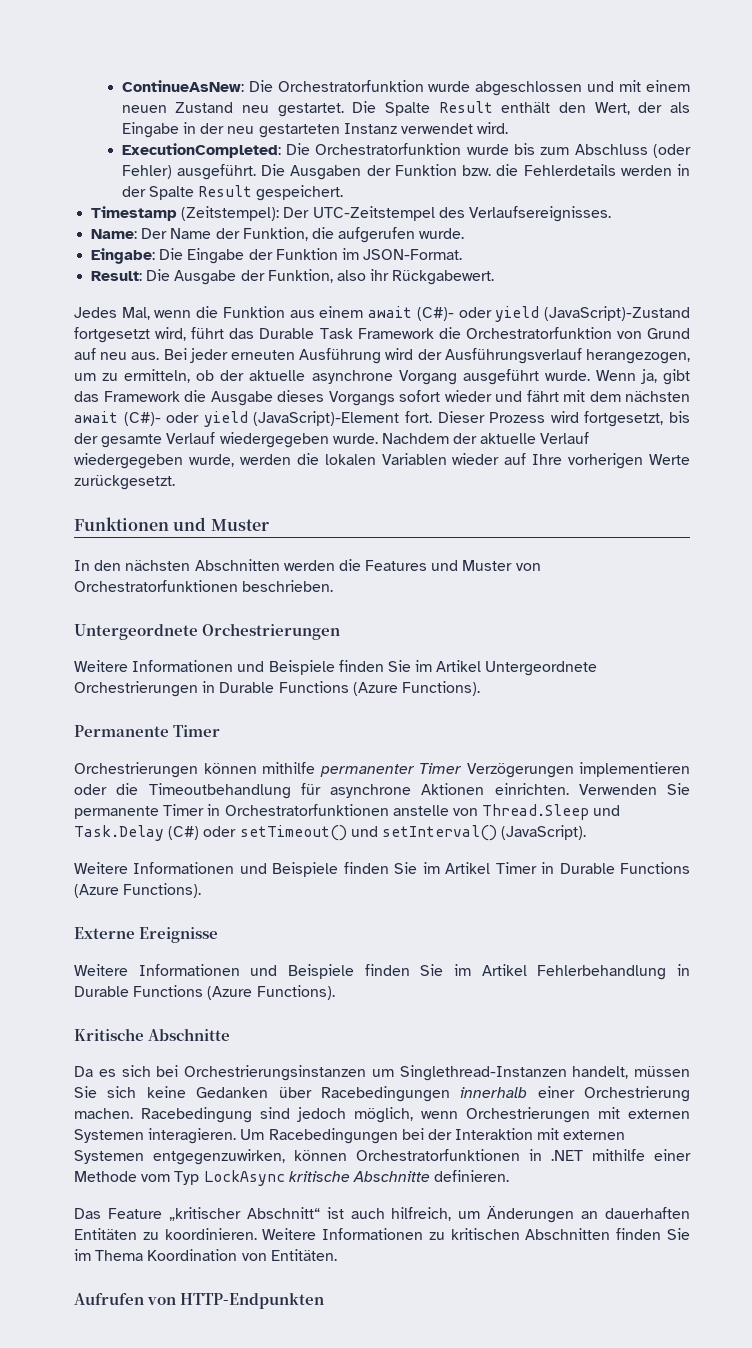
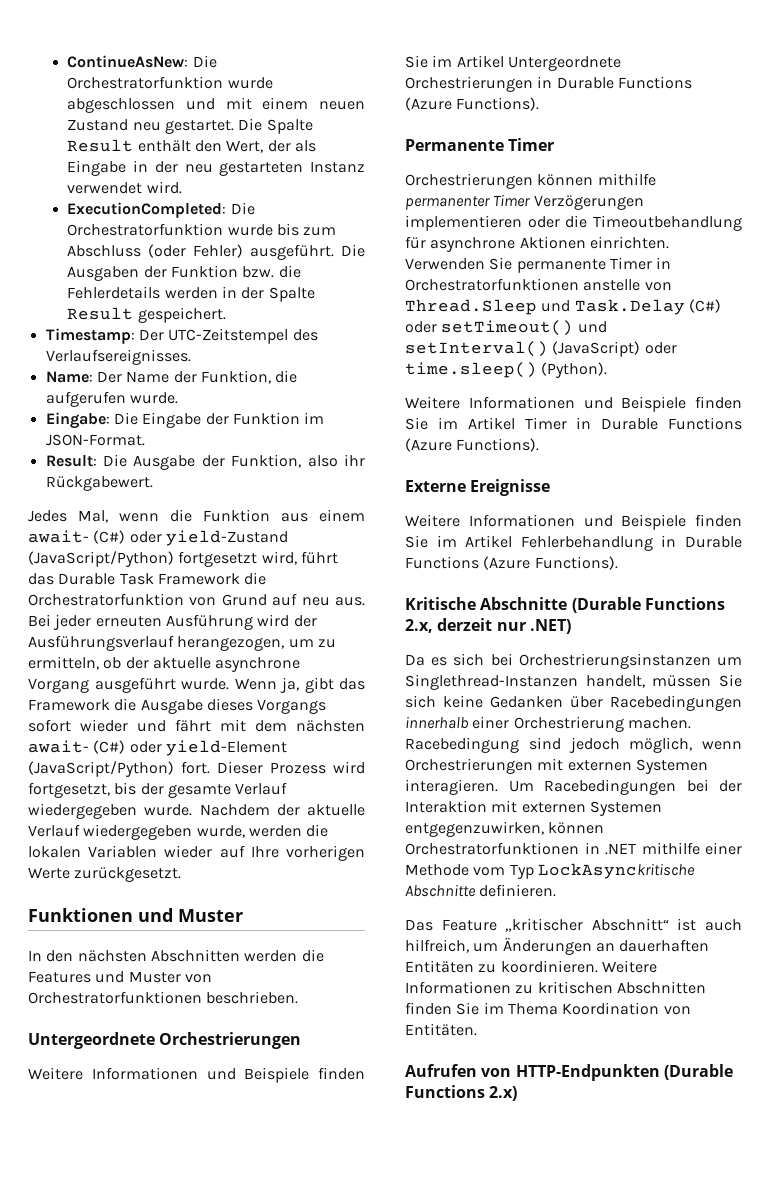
[91,206,280,221] Timestamp (Zeitstempel): -> [45,328,135,344] Timestamp:
[368,306,690,322] await (C#)- oder yield (JavaScript)-Zustand -> [28,530,288,546] [28,551,174,567] await- (C#) oder yield-Zustand (JavaScript/Python)
[74,411,400,427] await (C#)- oder yield (JavaScript)-Element -> [28,740,287,756] [28,761,174,777] await- (C#) oder yield-Element (JavaScript/Python)
[501,825,587,840] (JavaScript). -> [552,341,677,357] [405,362,608,378] (JavaScript) oder time.sleep() (Python).
(231, 1034) none -> [571,597,725,613] [405,618,571,634] (Durable Functions 2.x, derzeit nur .NET)
[203,1170,350,1186] LockAsync kritische -> [537,863,695,879] LockAsynckritische
(325, 1300) none -> [663,1064,733,1080] [405,1085,518,1101] (Durable Functions 2.x)

